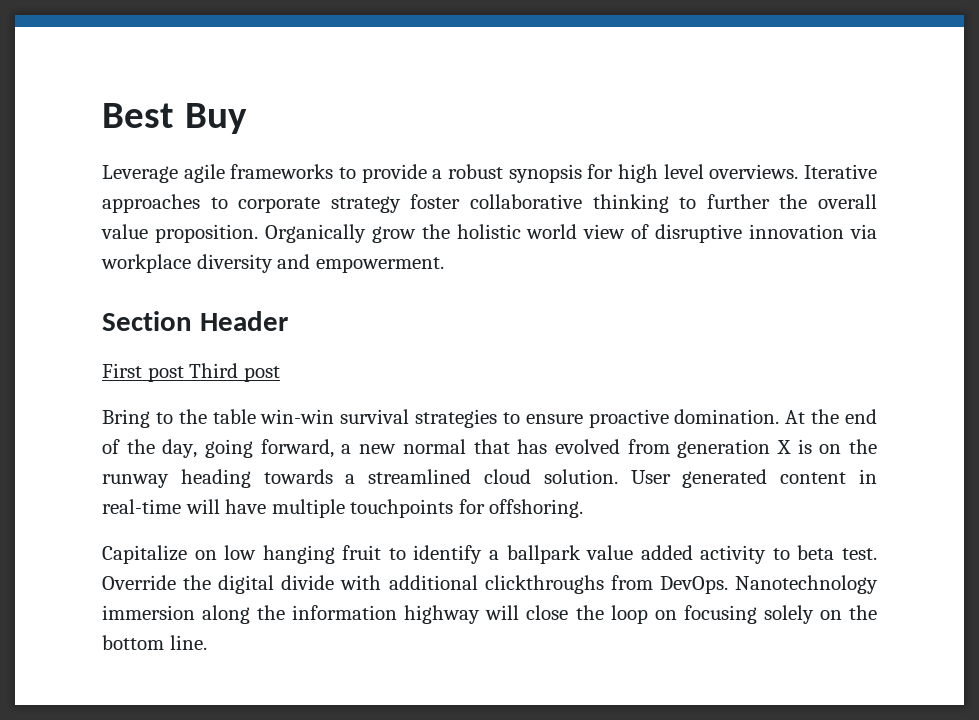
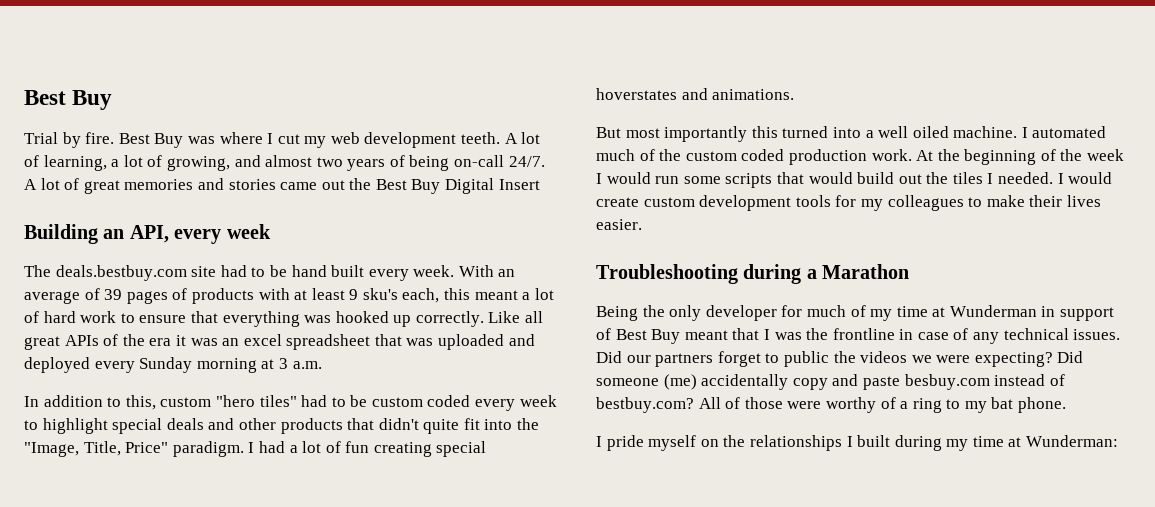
[102,164,877,183] [102,194,878,213] [101,224,877,243] [101,254,444,273] [102,311,288,331] [102,363,280,382] [102,409,780,428] Leverage agile frameworks to provide a robust synopsis for high level overviews. Iterative approaches to corporate strategy foster collaborative thinking to further the overall value proposition. Organically grow the holistic world view of disruptive innovation via workplace diversity and empowerment. // Section Header // First post Third post // Bring to the table win-win survival strategies to ensure proactive domination. -> [24,132,541,148] [24,155,545,171] [24,178,540,194] [24,224,271,244] [24,265,516,281] [24,288,554,304] [24,311,544,327] [24,334,535,350] [24,357,322,373] [24,395,557,411] [24,418,540,434] [24,441,487,457] [596,88,795,100] [596,126,1107,142] [596,149,912,165] Trial by fire. Best Buy was where I cut my web development teeth. A lot of learning, a lot of growing, and almost two years of being on-call 24/7. A lot of great memories and stories came out the Best Buy Digital Insert // Building an API, every week // The deals.bestbuy.com site had to be hand built every week. With an average of 39 pages of products with at least 9 sku's each, this meant a lot of hard work to ensure that everything was hooked up correctly. Like all great APIs of the era it was an excel spreadsheet that was uploaded and deployed every Sunday morning at 3 a.m. // In addition to this, custom "hero tiles" had to be custom coded every week to highlight special deals and other products that didn't quite fit into the "Image, Title, Price" paradigm. I had a lot of fun creating special hoverstates and animations. // But most importantly this turned into a well oiled machine. I automated much of the custom coded production work.
[845,409,877,424] [102,439,877,458] [102,469,877,488] [102,499,584,518] [102,545,877,564] [102,575,878,594] [102,605,878,624] [102,635,207,650] end of the day, going forward, a new normal that has evolved from generation X is on the runway heading towards a streamlined cloud solution. User generated content in real-time will have multiple touchpoints for offshoring. // Capitalize on low hanging fruit to identify a ballpark value added activity to beta test. Override the digital divide with additional clickthroughs from DevOps. Nanotechnology immersion along the information highway will close the loop on focusing solely on the bottom line. -> [964,149,1125,165] [596,172,1113,188] [596,195,1101,211] [596,219,642,230] [596,264,910,284] [596,305,1115,321] [596,328,1121,344] [596,351,1084,367] [596,374,1065,390] [596,397,1067,413] [596,435,1119,451] beginning of the week I would run some scripts that would build out the tiles I needed. I would create custom development tools for my colleagues to make their lives easier. // Troubleshooting during a Marathon // Being the only developer for much of my time at Wunderman in support of Best Buy meant that I was the frontline in case of any technical issues. Did our partners forget to public the videos we were expecting? Did someone (me) accidentally copy and paste besbuy.com instead of bestbuy.com? All of those were worthy of a ring to my bat phone. // I pride myself on the relationships I built during my time at Wunderman:

